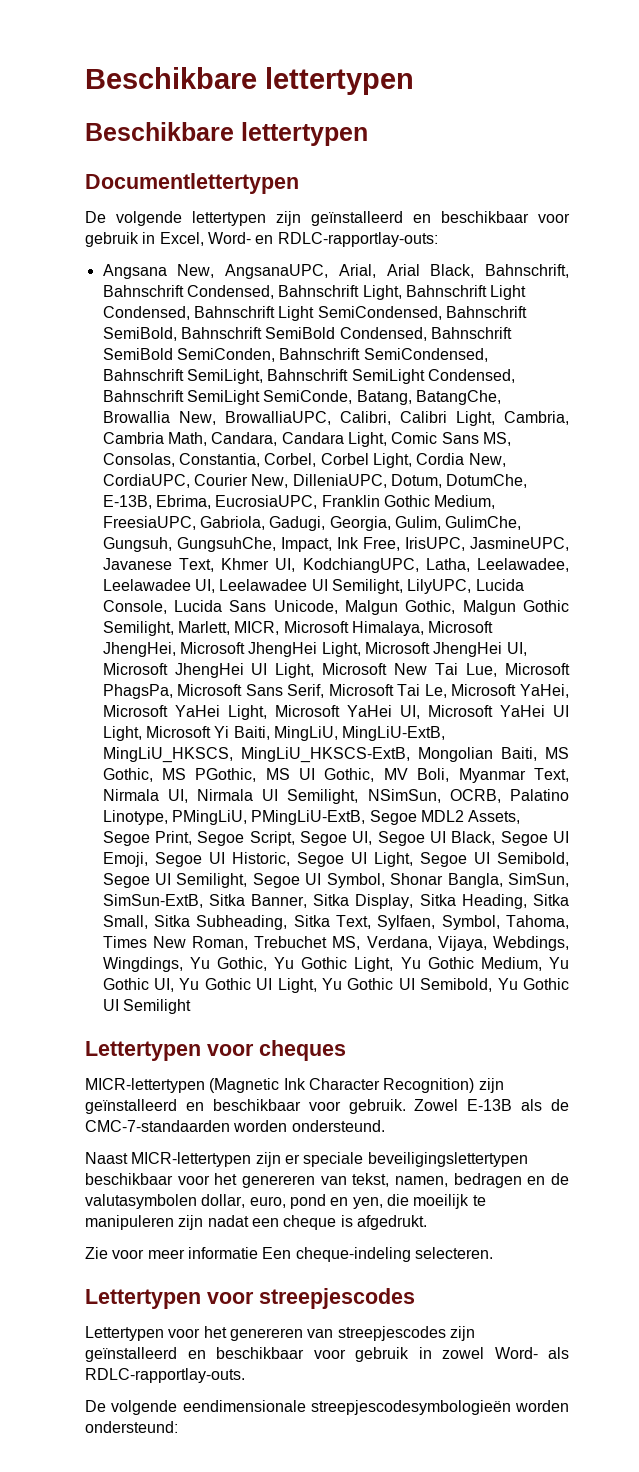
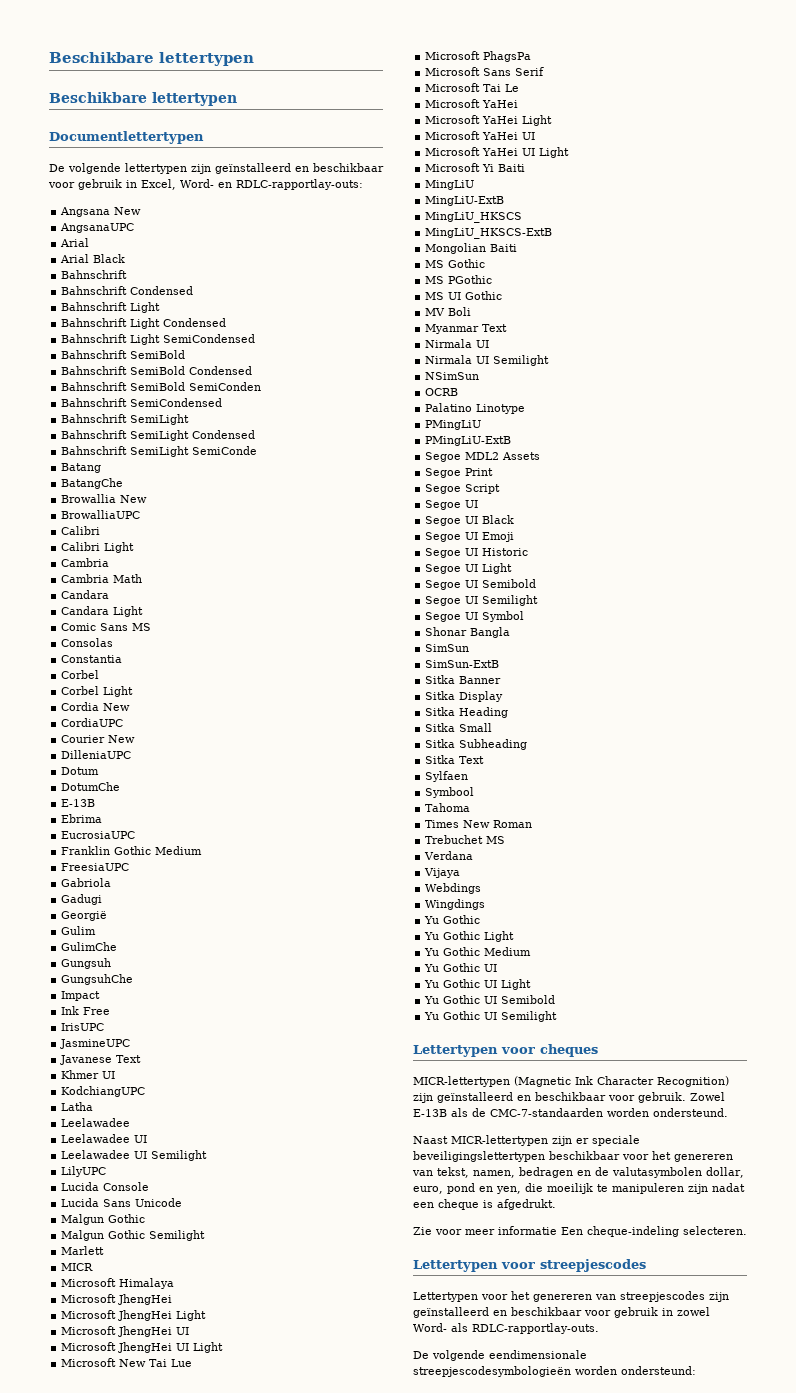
[177,264,569,279] [102,285,527,300] [102,306,527,321] [102,327,512,341] [102,348,488,362] [102,369,515,384] [102,390,501,405] [102,411,569,426] [102,432,511,447] [102,453,506,468] [102,474,528,488] [102,495,496,509] [102,516,522,531] [102,537,569,552] [102,558,569,573] [102,579,524,594] [102,600,569,615] [102,621,494,636] [102,642,527,657] [102,663,570,678] [102,684,173,699] New, AngsanaUPC, Arial, Arial Black, Bahnschrift, Bahnschrift Condensed, Bahnschrift Light, Bahnschrift Light Condensed, Bahnschrift Light SemiCondensed, Bahnschrift SemiBold, Bahnschrift SemiBold Condensed, Bahnschrift SemiBold SemiConden, Bahnschrift SemiCondensed, Bahnschrift SemiLight, Bahnschrift SemiLight Condensed, Bahnschrift SemiLight SemiConde, Batang, BatangChe, Browallia New, BrowalliaUPC, Calibri, Calibri Light, Cambria, Cambria Math, Candara, Candara Light, Comic Sans MS, Consolas, Constantia, Corbel, Corbel Light, Cordia New, CordiaUPC, Courier New, DilleniaUPC, Dotum, DotumChe, E-13B, Ebrima, EucrosiaUPC, Franklin Gothic Medium, FreesiaUPC, Gabriola, Gadugi, Georgia, Gulim, GulimChe, Gungsuh, GungsuhChe, Impact, Ink Free, IrisUPC, JasmineUPC, Javanese Text, Khmer UI, KodchiangUPC, Latha, Leelawadee, Leelawadee UI, Leelawadee UI Semilight, LilyUPC, Lucida Console, Lucida Sans Unicode, Malgun Gothic, Malgun Gothic Semilight, Marlett, MICR, Microsoft Himalaya, Microsoft JhengHei, Microsoft JhengHei Light, Microsoft JhengHei UI, Microsoft JhengHei UI Light, Microsoft New Tai Lue, Microsoft PhagsPa, -> [114,207,142,215] [60,223,135,233] [60,238,90,247] [60,254,126,263] [61,270,128,279] [61,286,194,295] [61,302,161,313] [61,318,227,329] [61,334,256,345] [61,350,186,359] [61,366,253,375] [61,382,262,391] [61,398,223,407] [61,414,190,425] [61,430,256,441] [61,446,258,457] [61,463,102,473] [61,478,124,489] [61,494,148,503] [61,510,141,519] [61,526,101,535] [61,542,135,553] [61,558,110,567] [61,574,143,583] [61,590,110,599] [61,606,144,617] [61,623,152,631] [61,638,114,647] [61,655,123,663] [61,670,100,679] [61,686,134,697] [61,702,131,711] [61,718,124,727] [61,735,136,743] [61,750,132,759] [61,767,100,775] [61,782,121,791] [61,799,96,807] [61,814,103,823] [61,831,136,839] [61,846,203,855] [61,863,130,871] [61,878,112,887] [61,894,103,905] [61,911,108,921] [61,926,97,935] [61,942,118,951] [61,958,112,969] [61,974,134,985] [61,991,101,1001] [61,1006,111,1015] [61,1023,105,1031] [60,1039,131,1049] [60,1055,142,1065] [61,1070,116,1079] [61,1086,146,1097] [61,1102,94,1111] [61,1118,131,1127] [61,1134,148,1143] [61,1150,208,1161] [61,1166,107,1177] [61,1182,150,1191] [61,1198,183,1207] [61,1214,146,1225] [61,1230,206,1241] [61,1246,105,1255] [61,1263,94,1271] [61,1278,175,1289] [61,1294,173,1305] [61,1310,207,1321] [61,1326,190,1337] [61,1342,224,1353] [61,1358,193,1367] [425,51,532,62] New // AngsanaUPC // Arial // Arial Black // Bahnschrift // Bahnschrift Condensed // Bahnschrift Light // Bahnschrift Light Condensed // Bahnschrift Light SemiCondensed // Bahnschrift SemiBold // Bahnschrift SemiBold Condensed // Bahnschrift SemiBold SemiConden // Bahnschrift SemiCondensed // Bahnschrift SemiLight // Bahnschrift SemiLight Condensed // Bahnschrift SemiLight SemiConde // Batang // BatangChe // Browallia New // BrowalliaUPC // Calibri // Calibri Light // Cambria // Cambria Math // Candara // Candara Light // Comic Sans MS // Consolas // Constantia // Corbel // Corbel Light // Cordia New // CordiaUPC // Courier New // DilleniaUPC // Dotum // DotumChe // E-13B // Ebrima // EucrosiaUPC // Franklin Gothic Medium // FreesiaUPC // Gabriola // Gadugi // Georgië // Gulim // GulimChe // Gungsuh // GungsuhChe // Impact // Ink Free // IrisUPC // JasmineUPC // Javanese Text // Khmer UI // KodchiangUPC // Latha // Leelawadee // Leelawadee UI // Leelawadee UI Semilight // LilyUPC // Lucida Console // Lucida Sans Unicode // Malgun Gothic // Malgun Gothic Semilight // Marlett // MICR // Microsoft Himalaya // Microsoft JhengHei // Microsoft JhengHei Light // Microsoft JhengHei UI // Microsoft JhengHei UI Light // Microsoft New Tai Lue // Microsoft PhagsPa //
[287,684,325,698] Serif, -> [515,67,545,76] Serif //
[424,684,569,698] [102,705,569,720] [102,726,446,741] [102,747,569,763] [102,768,569,783] [102,789,569,804] [102,810,521,825] [102,831,569,846] [102,852,569,867] [102,873,569,888] [102,894,569,909] [102,915,569,930] [102,936,569,951] [102,957,569,972] [102,978,493,993] Le, Microsoft YaHei, Microsoft YaHei Light, Microsoft YaHei UI, Microsoft YaHei UI Light, Microsoft Yi Baiti, MingLiU, MingLiU-ExtB, MingLiU_HKSCS, MingLiU_HKSCS-ExtB, Mongolian Baiti, MS Gothic, MS PGothic, MS UI Gothic, MV Boli, Myanmar Text, Nirmala UI, Nirmala UI Semilight, NSimSun, OCRB, Palatino Linotype, PMingLiU, PMingLiU-ExtB, Segoe MDL2 Assets, Segoe Print, Segoe Script, Segoe UI, Segoe UI Black, Segoe UI Emoji, Segoe UI Historic, Segoe UI Light, Segoe UI Semibold, Segoe UI Semilight, Segoe UI Symbol, Shonar Bangla, SimSun, SimSun-ExtB, Sitka Banner, Sitka Display, Sitka Heading, Sitka Small, Sitka Subheading, Sitka Text, Sylfaen, Symbol, Tahoma, Times New Roman, Trebuchet MS, Verdana, Vijaya, Webdings, Wingdings, Yu Gothic, Yu Gothic Light, Yu Gothic Medium, Yu Gothic UI, Yu Gothic UI Light, Yu Gothic UI Semibold, -> [505,84,520,92] [425,99,519,108] [425,115,553,126] [425,131,536,140] [425,147,570,158] [425,163,526,172] [425,180,475,190] [425,196,505,206] [425,212,523,223] [425,228,553,239] [425,243,518,254] [425,259,486,268] [425,275,493,284] [425,291,503,300] [425,307,472,316] [425,324,508,334] [425,339,490,348] [425,355,550,366] [425,372,480,380] [425,388,459,396] [425,403,526,414] [425,420,482,430] [425,436,512,446] [425,452,541,462] [425,468,494,478] [425,484,501,494] [425,500,479,510] [425,515,515,526] [425,532,515,542] [425,548,529,558] [425,563,513,574] [425,579,537,590] [425,595,539,606] [425,611,525,622] [425,627,511,638] [425,644,470,652] [425,660,500,668] [425,675,502,684] [425,691,504,702] [425,707,509,718] [425,723,493,732] [425,739,528,750] [425,755,485,764] [425,771,469,782] [425,787,475,798] [425,803,471,812] [425,820,533,828] [425,835,506,844] [424,851,474,860] [424,868,461,878] [425,883,482,894] [425,899,486,910] [424,915,481,924] [424,931,515,942] [424,947,532,956] [424,963,498,972] [424,979,532,990] [424,995,556,1004] Le // Microsoft YaHei // Microsoft YaHei Light // Microsoft YaHei UI // Microsoft YaHei UI Light // Microsoft Yi Baiti // MingLiU // MingLiU-ExtB // MingLiU_HKSCS // MingLiU_HKSCS-ExtB // Mongolian Baiti // MS Gothic // MS PGothic // MS UI Gothic // MV Boli // Myanmar Text // Nirmala UI // Nirmala UI Semilight // NSimSun // OCRB // Palatino Linotype // PMingLiU // PMingLiU-ExtB // Segoe MDL2 Assets // Segoe Print // Segoe Script // Segoe UI // Segoe UI Black // Segoe UI Emoji // Segoe UI Historic // Segoe UI Light // Segoe UI Semibold // Segoe UI Semilight // Segoe UI Symbol // Shonar Bangla // SimSun // SimSun-ExtB // Sitka Banner // Sitka Display // Sitka Heading // Sitka Small // Sitka Subheading // Sitka Text // Sylfaen // Symbool // Tahoma // Times New Roman // Trebuchet MS // Verdana // Vijaya // Webdings // Wingdings // Yu Gothic // Yu Gothic Light // Yu Gothic Medium // Yu Gothic UI // Yu Gothic UI Light // Yu Gothic UI Semibold //

